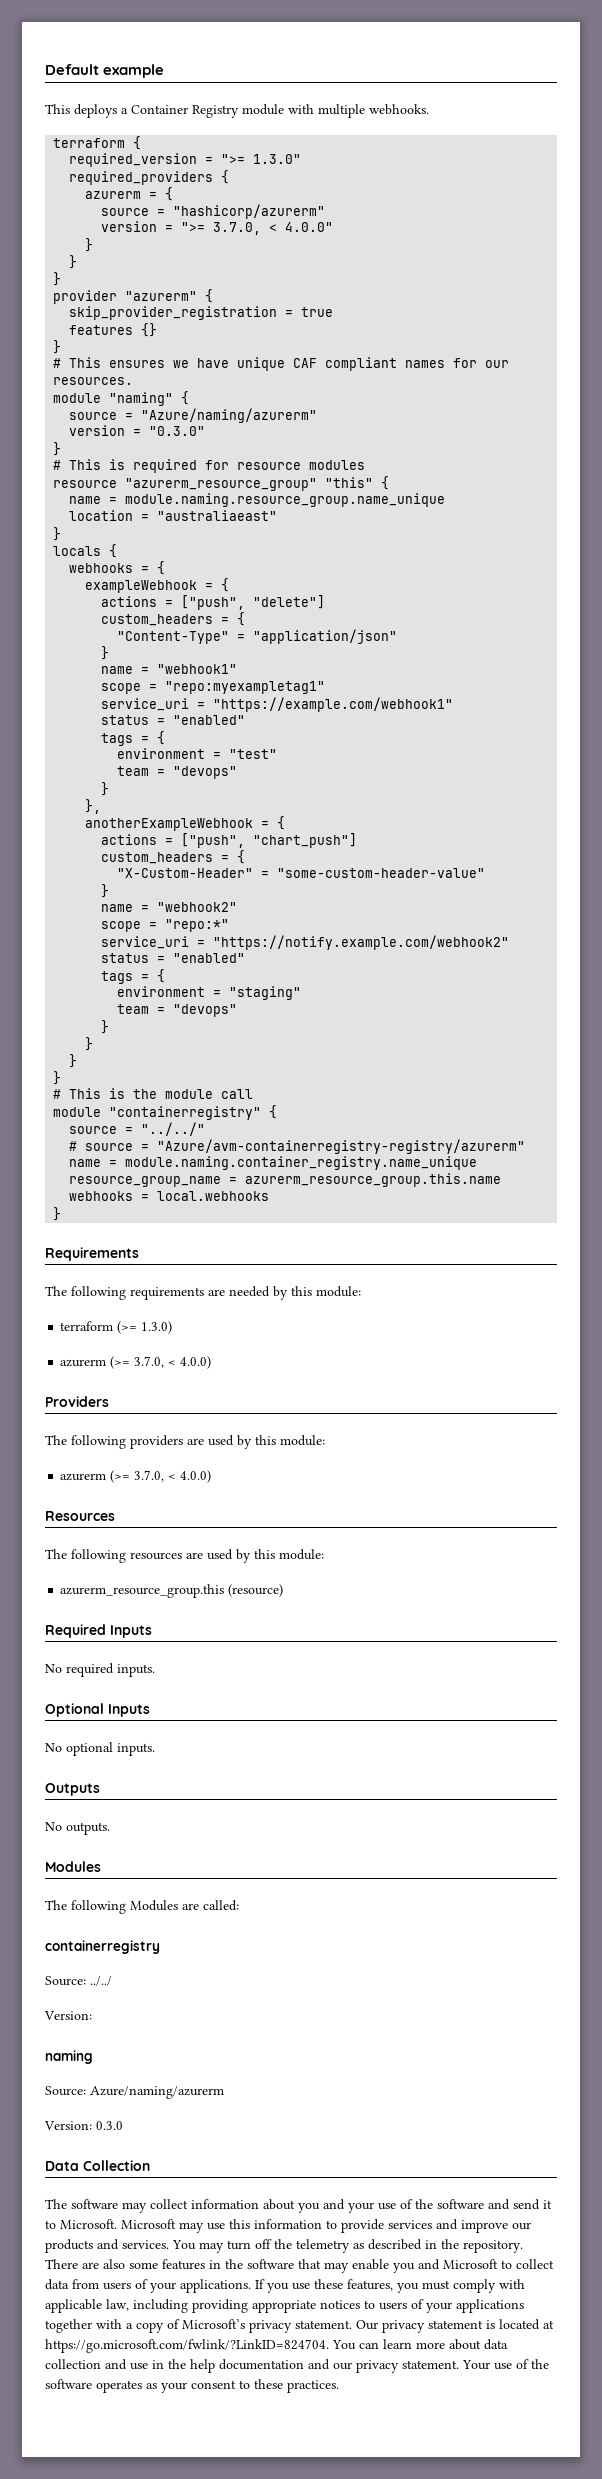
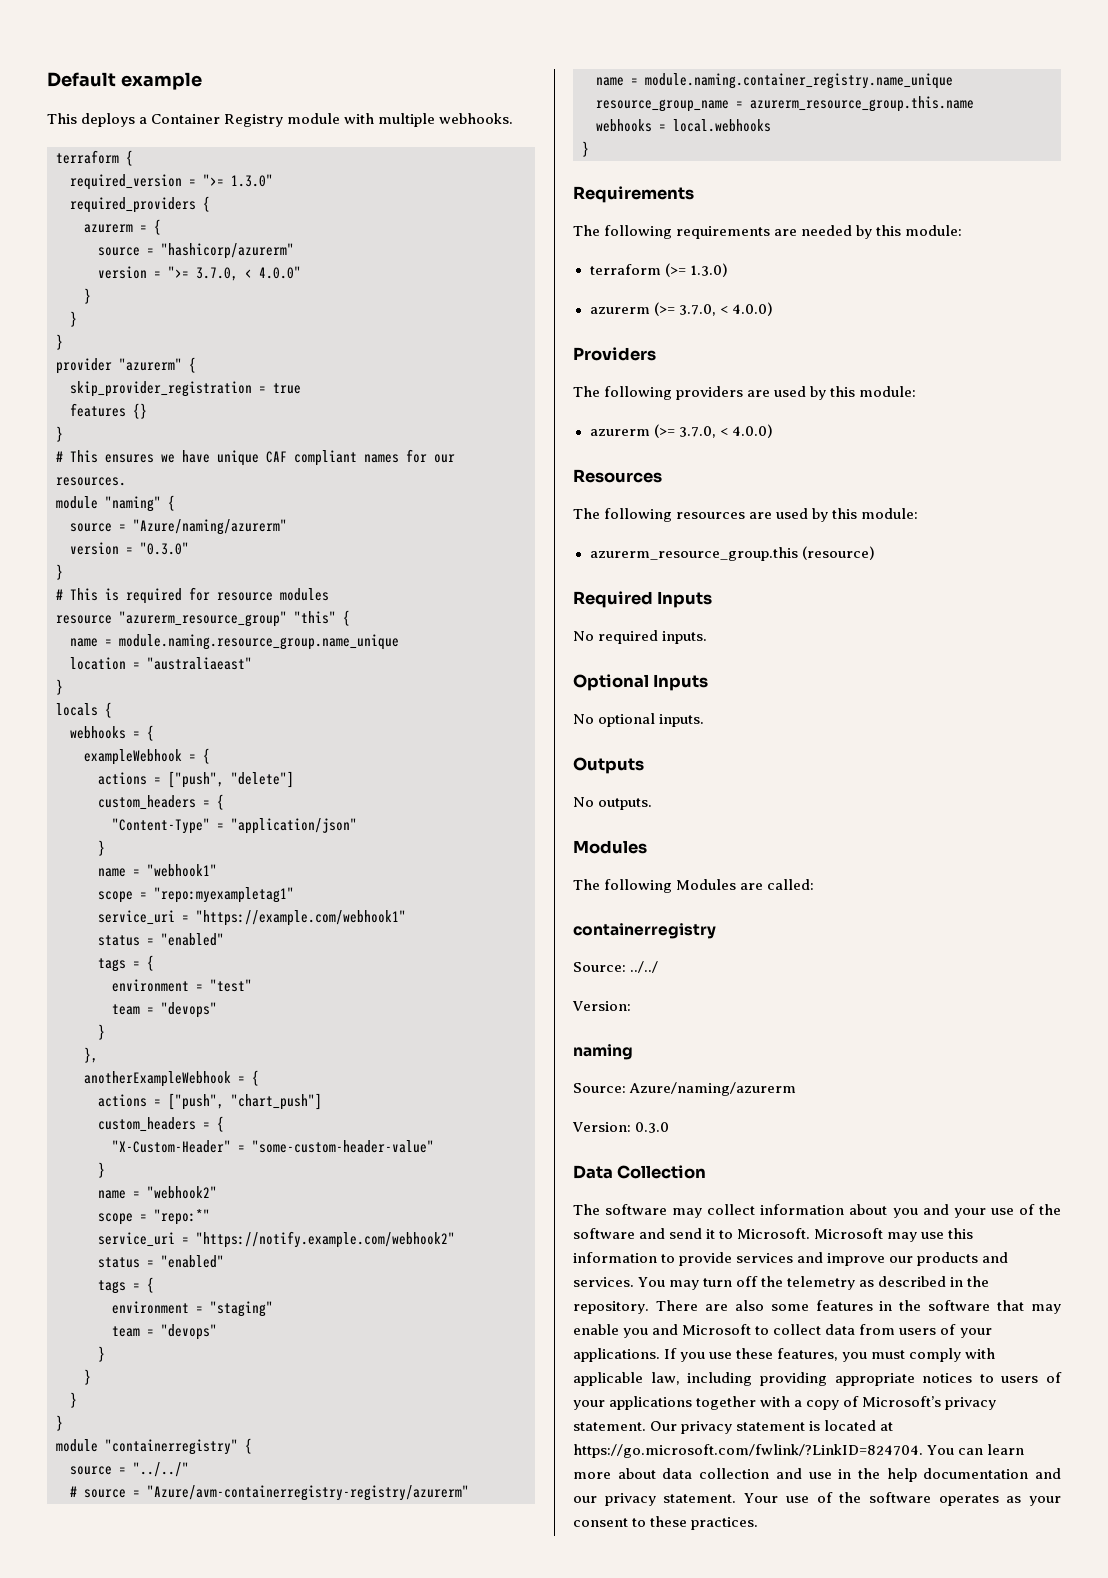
[53,1088,254,1099] // # This is the module call -> (63, 1423) none

